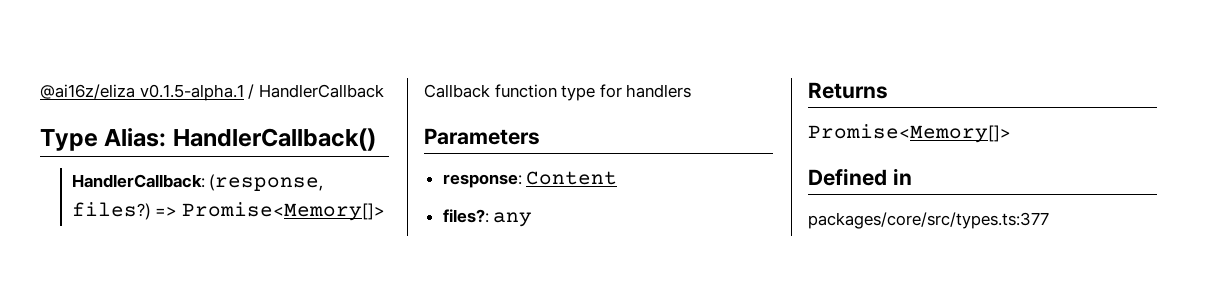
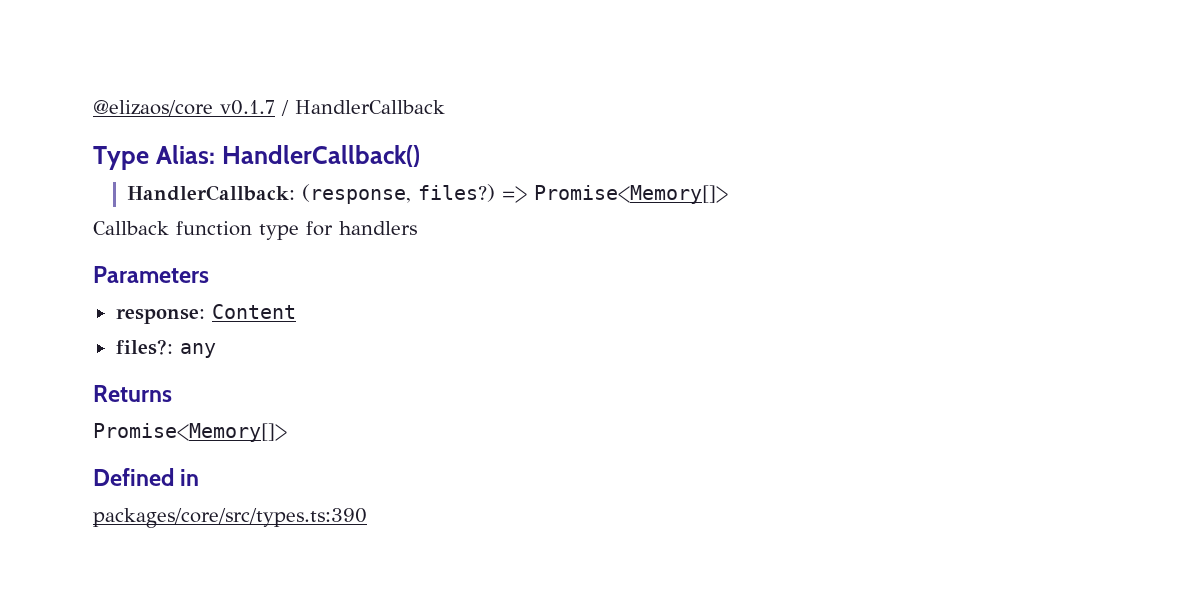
[40,84,244,101] @ai16z/eliza v0.1.5-alpha.1 -> [93,100,275,116] @elizaos/core v0.1.7
[808,212,1049,229] packages/core/src/types.ts:377 -> [93,508,367,528] packages/core/src/types.ts:390

